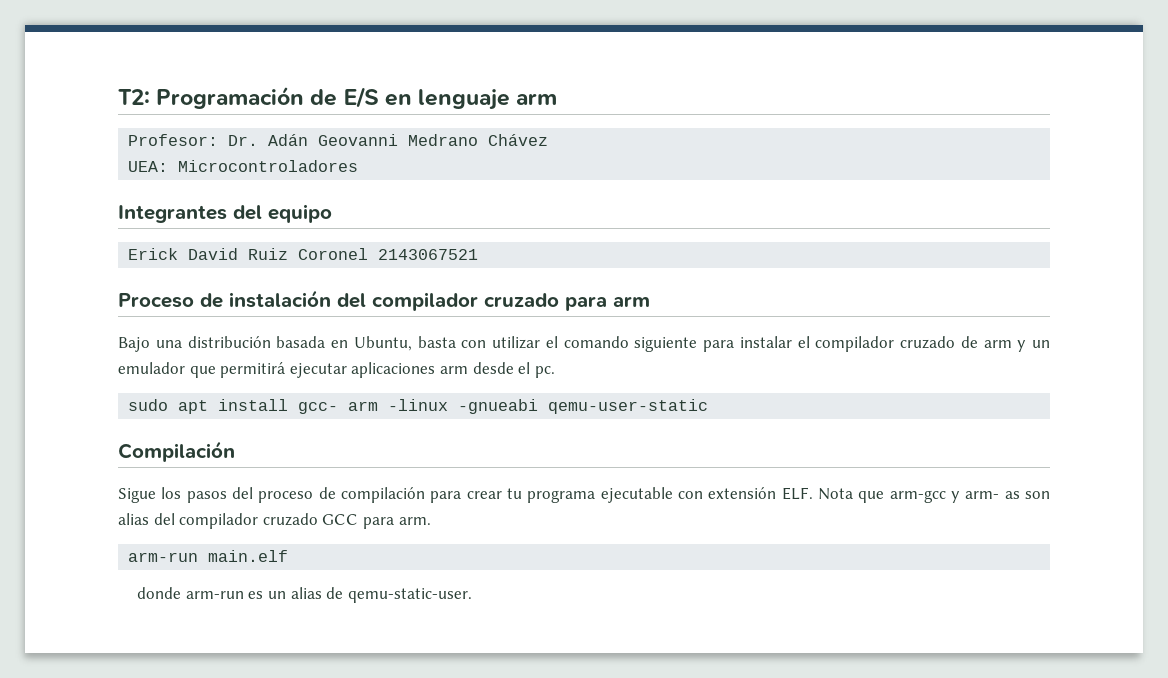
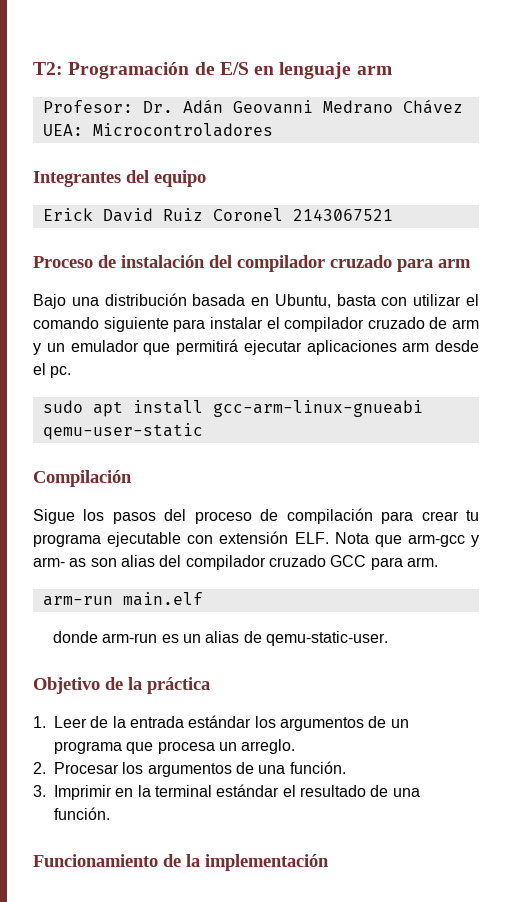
[298,399,539,414] gcc- arm -linux -gnueabi -> [212,400,423,417] gcc-arm-linux-gnueabi
(472, 595) none -> [33,677,210,694] [33,715,409,731] [54,739,296,754] [33,761,346,777] [33,784,420,800] [54,807,110,820] [33,854,329,871] // Objetivo de la práctica // 1. Leer de la entrada estándar los argumentos de un programa que procesa un arreglo. // 2. Procesar los argumentos de una función. // 3. Imprimir en la terminal estándar el resultado de una función. // Funcionamiento de la implementación

